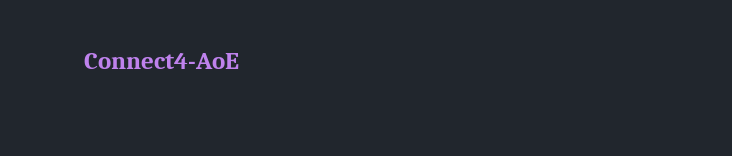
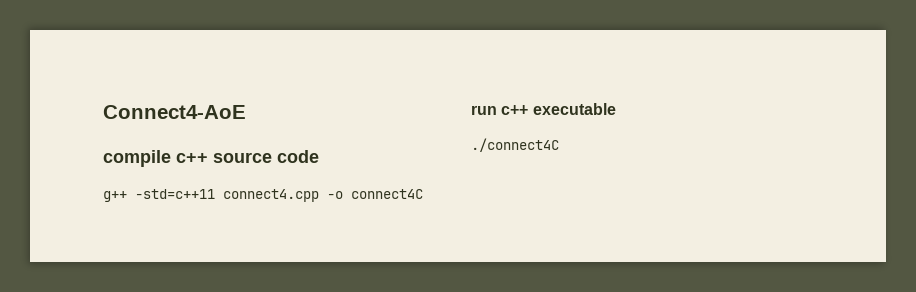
(239, 61) none -> [103,150,319,167] [103,189,423,202] [471,103,616,115] [471,138,559,152] // compile c++ source code // g++ -std=c++11 connect4.cpp -o connect4C // run c++ executable // ./connect4C

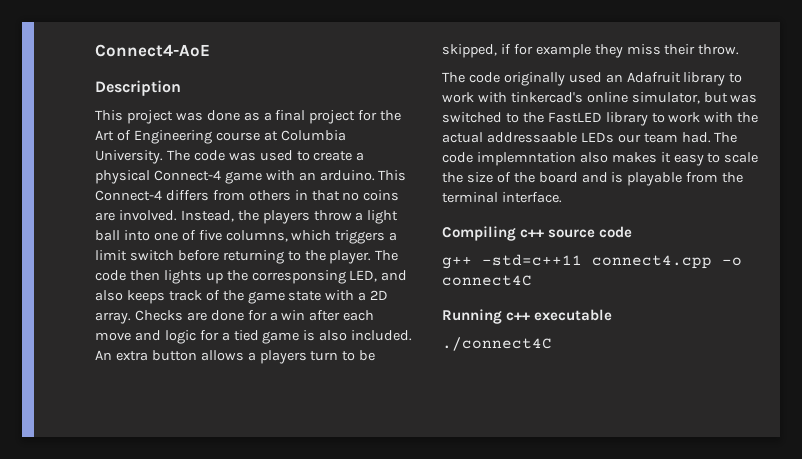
[103,150,171,167] compile -> [95,80,181,96] [95,110,402,124] [95,130,346,144] [95,150,365,164] [95,170,407,184] [95,190,400,201] [95,210,399,224] [95,230,398,244] [95,250,399,264] [95,270,408,284] [95,290,389,304] [95,310,375,324] [95,330,413,344] [95,350,376,364] [442,44,740,58] [442,72,743,86] [442,92,758,104] [442,112,759,126] [442,132,738,143] [442,152,759,166] [442,172,744,186] [442,192,562,203] [442,226,516,241] Description // This project was done as a final project for the Art of Engineering course at Columbia University. The code was used to create a physical Connect-4 game with an arduino. This Connect-4 differs from others in that no coins are involved. Instead, the players throw a light ball into one of five columns, which triggers a limit switch before returning to the player. The code then lights up the corresponsing LED, and also keeps track of the game state with a 2D array. Checks are done for a win after each move and logic for a tied game is also included. An extra button allows a players turn to be skipped, if for example they miss their throw. // The code originally used an Adafruit library to work with tinkercad's online simulator, but was switched to the FastLED library to work with the actual addressaable LEDs our team had. The code implemntation also makes it easy to scale the size of the board and is playable from the terminal interface. // Compiling
[471,105,497,115] run -> [442,309,502,324] Running

